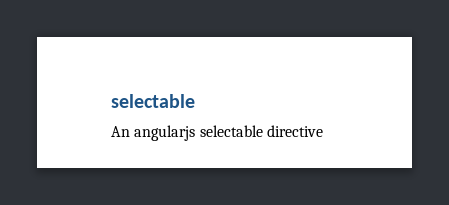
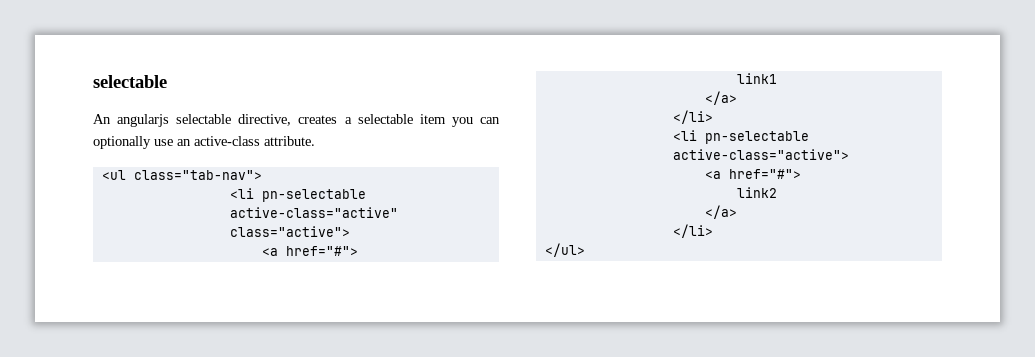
[266,125,323,137] directive -> [238,114,500,127] [93,136,315,149] [101,170,262,180] [229,188,366,202] [229,207,398,218] [229,226,350,237] [261,246,358,256] [736,73,777,84] [704,91,737,105] [672,110,713,124] [672,130,809,144] [672,149,849,160] [704,169,801,179] [736,187,777,198] [704,205,737,219] [672,224,713,238] [544,243,585,257] directive, creates a selectable item you can optionally use an active-class attribute. // <ul class="tab-nav"> // <li pn-selectable active-class="active" class="active"> // <a href="#"> // link1 // </a> // </li> // <li pn-selectable active-class="active"> // <a href="#"> // link2 // </a> // </li> // </ul>

